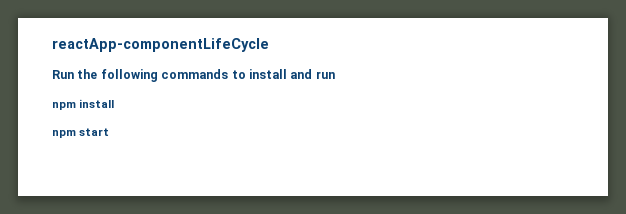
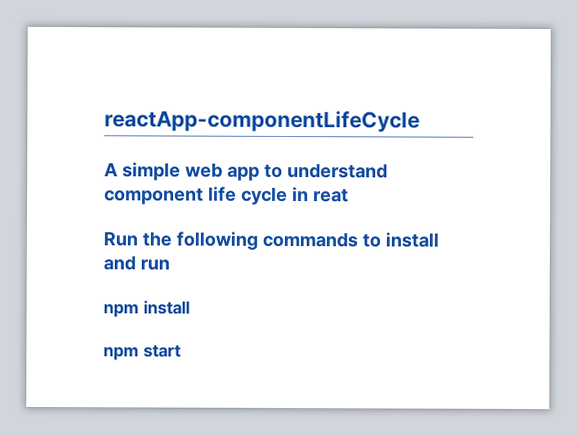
(269, 45) none -> [104,162,388,181] [104,186,349,205] // A simple web app to understand component life cycle in reat

